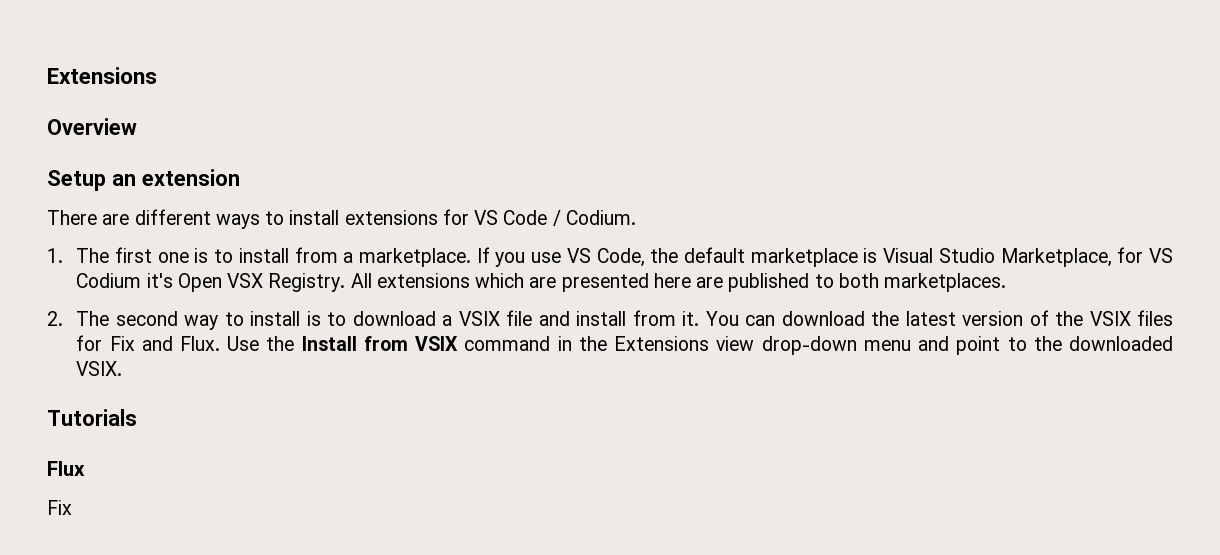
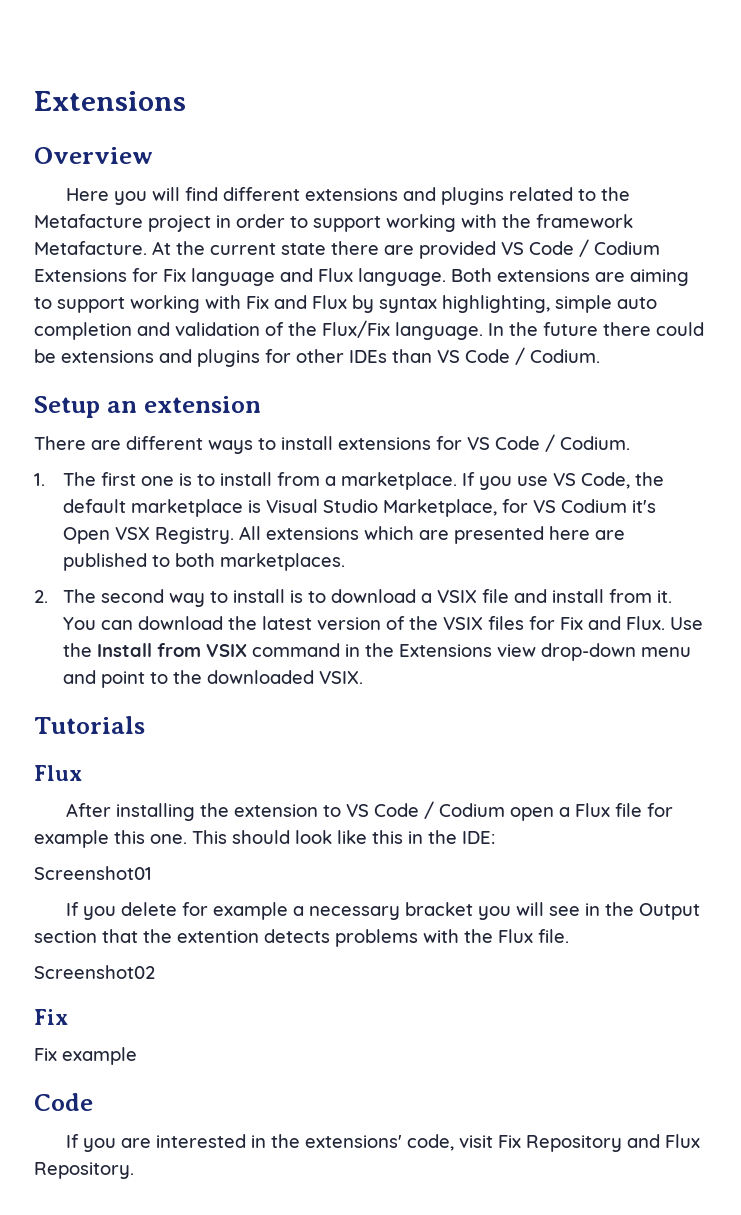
(137, 126) none -> [65,187,630,205] [34,214,633,232] [34,239,660,259] [34,268,689,286] [34,295,657,313] [34,320,704,340] [34,347,600,367] // Here you will find different extensions and plugins related to the Metafacture project in order to support working with the framework Metafacture. At the current state there are provided VS Code / Codium Extensions for Fix language and Flux language. Both extensions are aiming to support working with Fix and Flux by syntax highlighting, simple auto completion and validation of the Flux/Fix language. In the future there could be extensions and plugins for other IDEs than VS Code / Codium.
[47,500,72,515] Fix -> [65,801,673,821] [34,830,495,848] [34,866,152,880] [65,902,700,920] [34,929,569,947] [34,965,155,979] [34,1009,68,1025] [34,1047,137,1065] [34,1093,93,1111] [65,1134,700,1152] [34,1162,134,1179] After installing the extension to VS Code / Codium open a Flux file for example this one. This should look like this in the IDE: // Screenshot01 // If you delete for example a necessary bracket you will see in the Output section that the extention detects problems with the Flux file. // Screenshot02 // Fix // Fix example // Code // If you are interested in the extensions' code, visit Fix Repository and Flux Repository.

